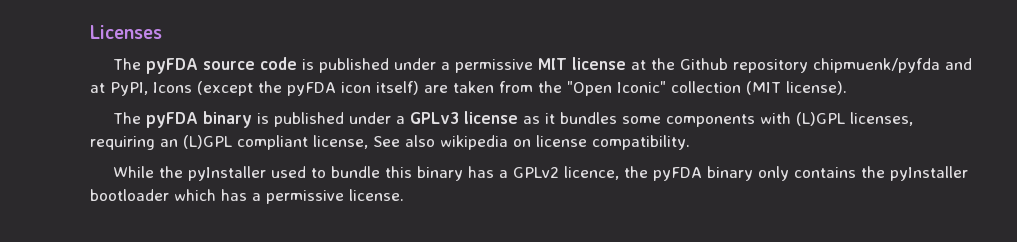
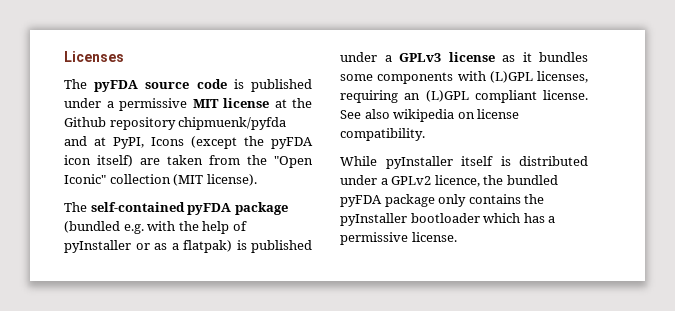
[145,111,252,128] pyFDA binary -> [90,202,288,215] [64,221,247,234] [64,240,232,253] self-contained pyFDA package (bundled e.g. with the help of pyInstaller or as a flatpak)
[313,135,368,149] license, -> [543,90,588,100] license.
[158,166,494,181] the pyInstaller used to bundle this binary has -> [385,156,588,169] [340,175,377,185] pyInstaller itself is distributed under
[652,166,753,181] pyFDA binary -> [506,175,558,185] [340,194,435,207] bundled pyFDA package

